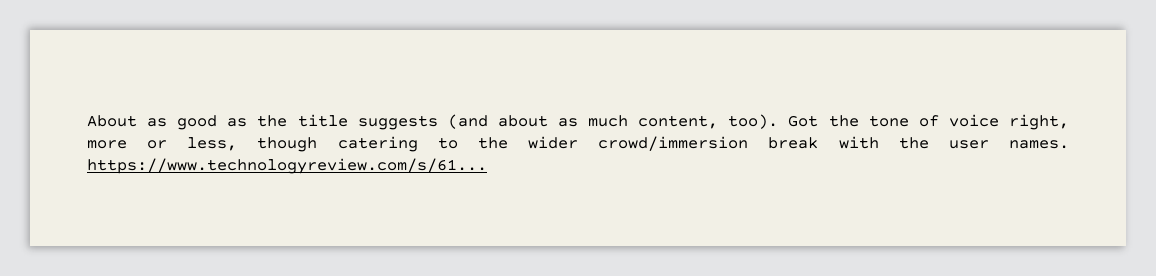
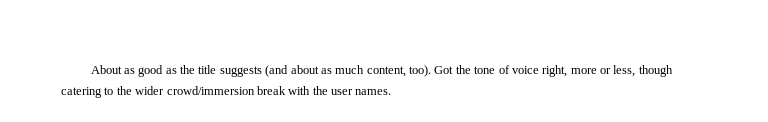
[87,158,487,174] https://www.technologyreview.com/s/61... -> (392, 92) none

